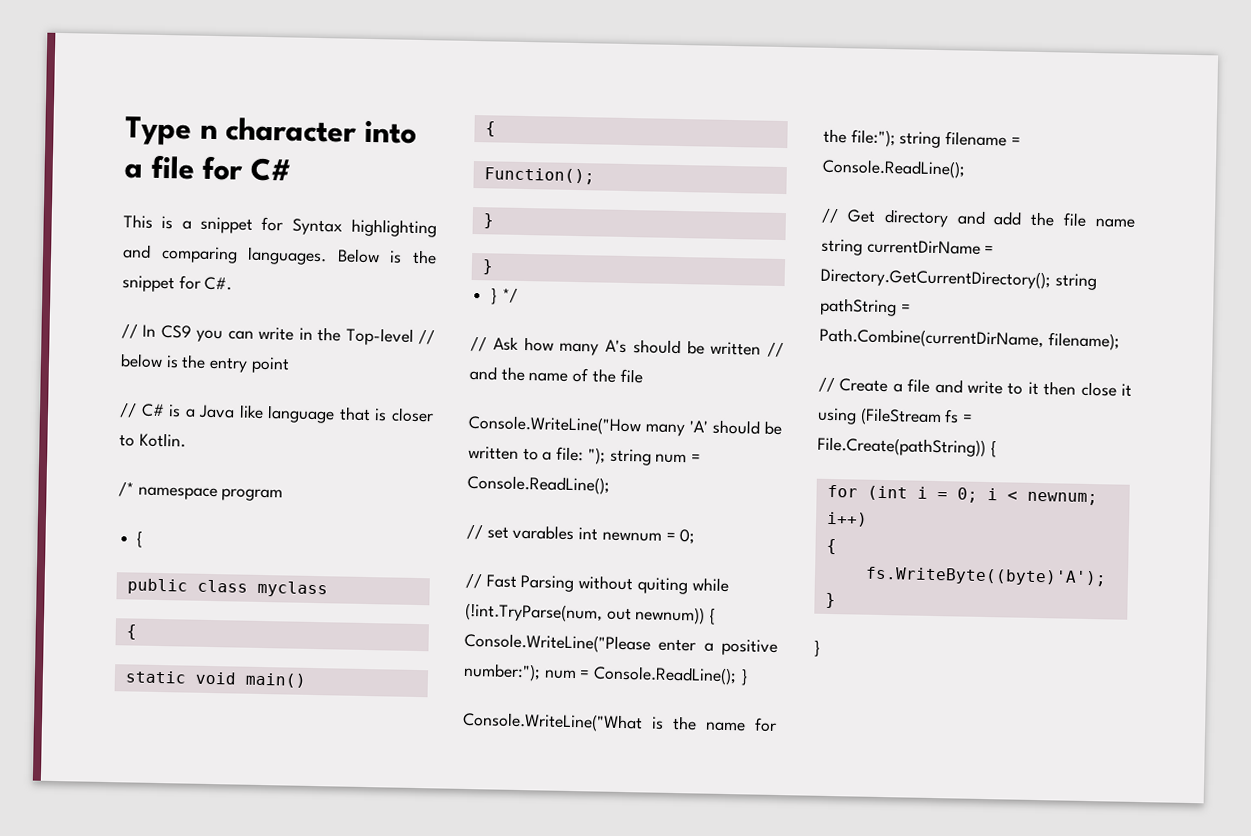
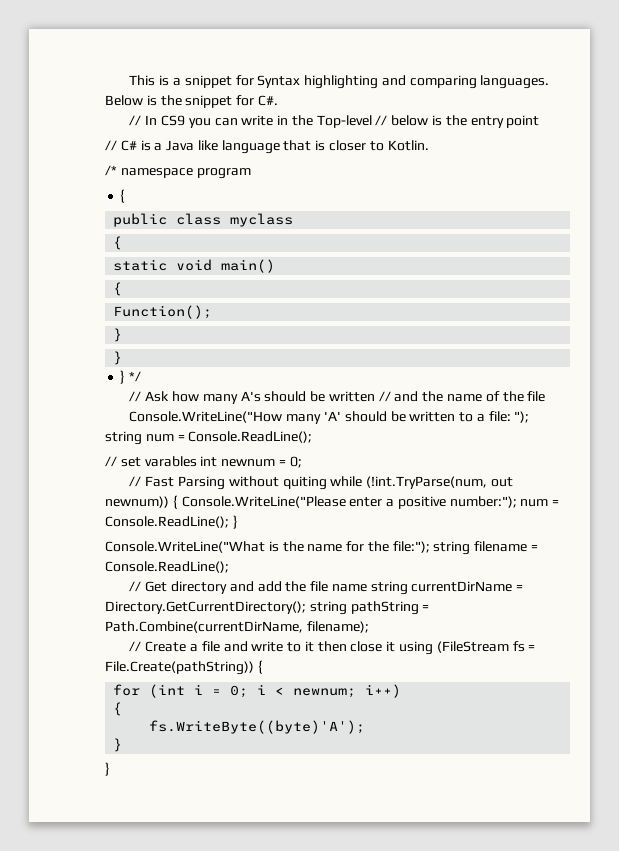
[125,116,417,146] [124,154,292,182] Type n character into a file for C# // -> (129, 80) none

